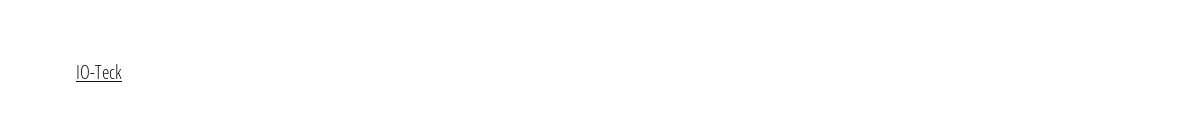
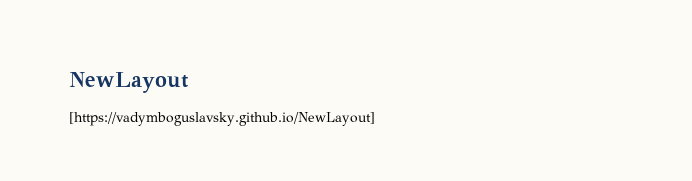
[76,64,122,79] IO-Teck -> [69,72,189,93] [69,112,375,126] NewLayout // [https://vadymboguslavsky.github.io/NewLayout]

